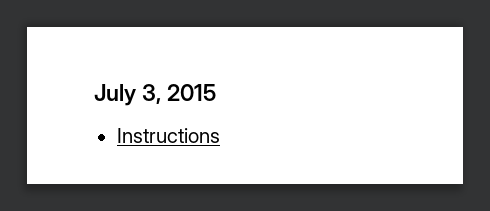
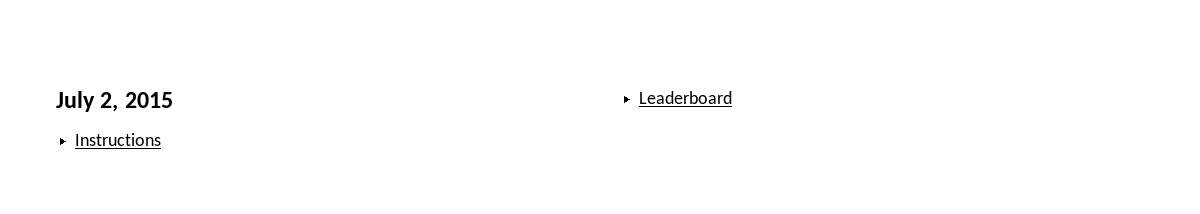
[142,84,162,104] 3, -> [100,92,119,112] 2,
(220, 135) none -> [639,91,733,104] // Leaderboard

